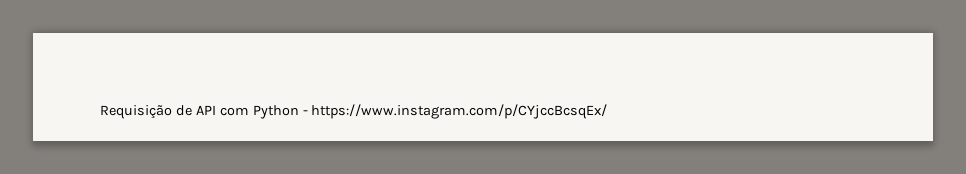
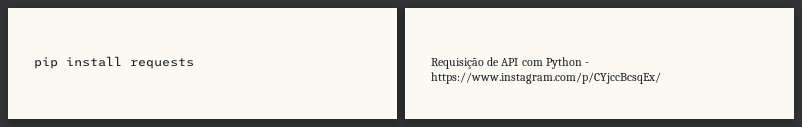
(100, 112) none -> [34,56,194,69] pip install requests //

